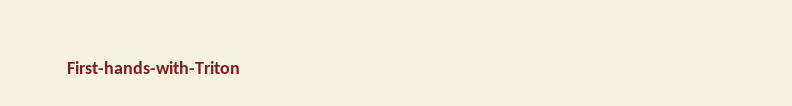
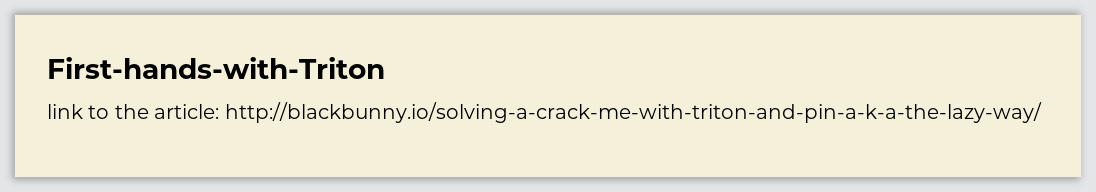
(240, 67) none -> [47,102,1042,123] // link to the article: http://blackbunny.io/solving-a-crack-me-with-triton-and-pin-a-k-a-the-lazy-way/

